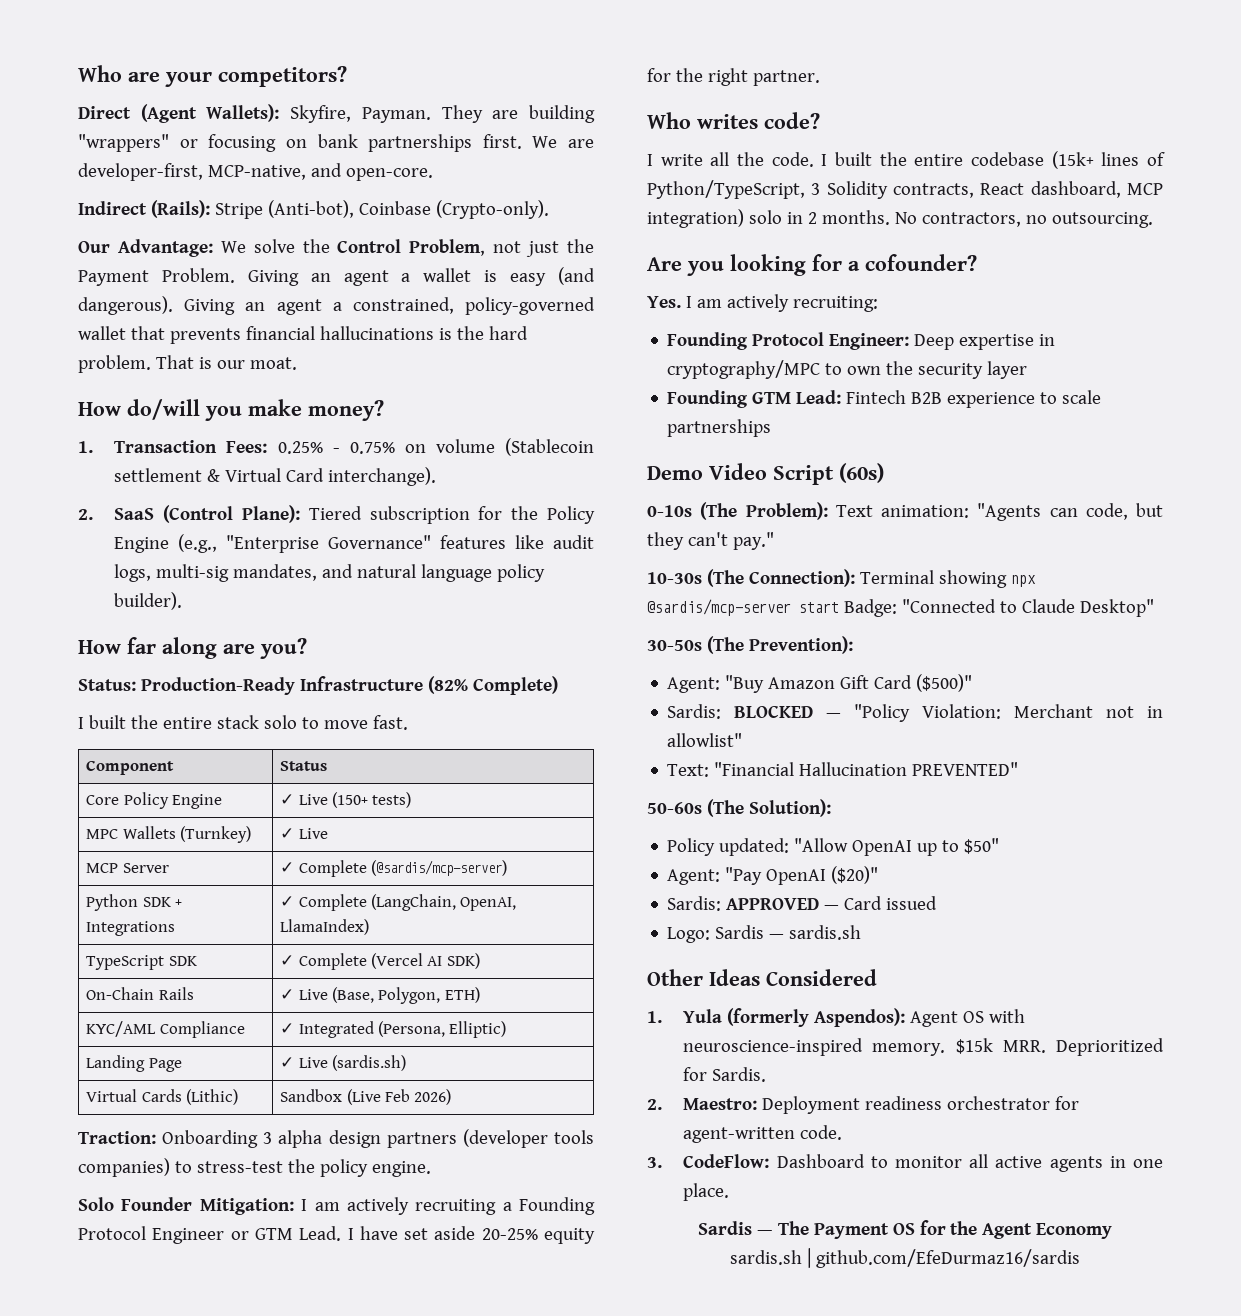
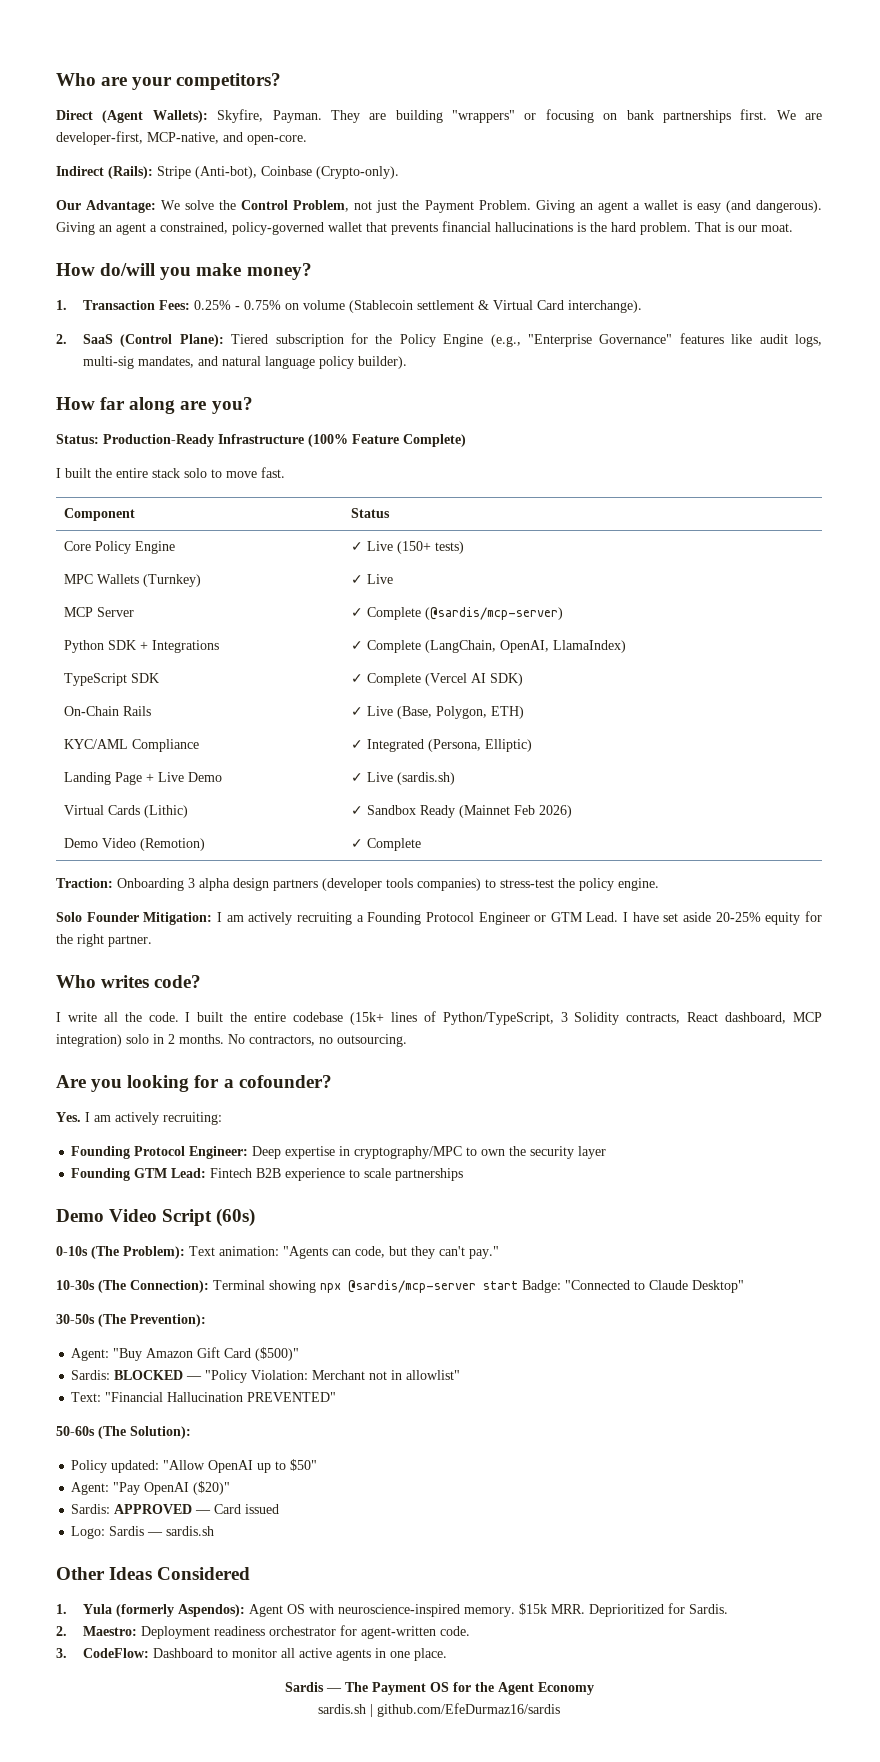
[427,676,468,694] (82% -> [308,434,399,447] (100% Feature
(182, 1065) none -> [145,772,222,782] + Live Demo
[280,1089,452,1105] Sandbox (Live Feb 2026) -> [350,805,572,818] [63,838,205,851] [350,838,421,851] ✓ Sandbox Ready (Mainnet Feb 2026) // Demo Video (Remotion) | ✓ Complete

